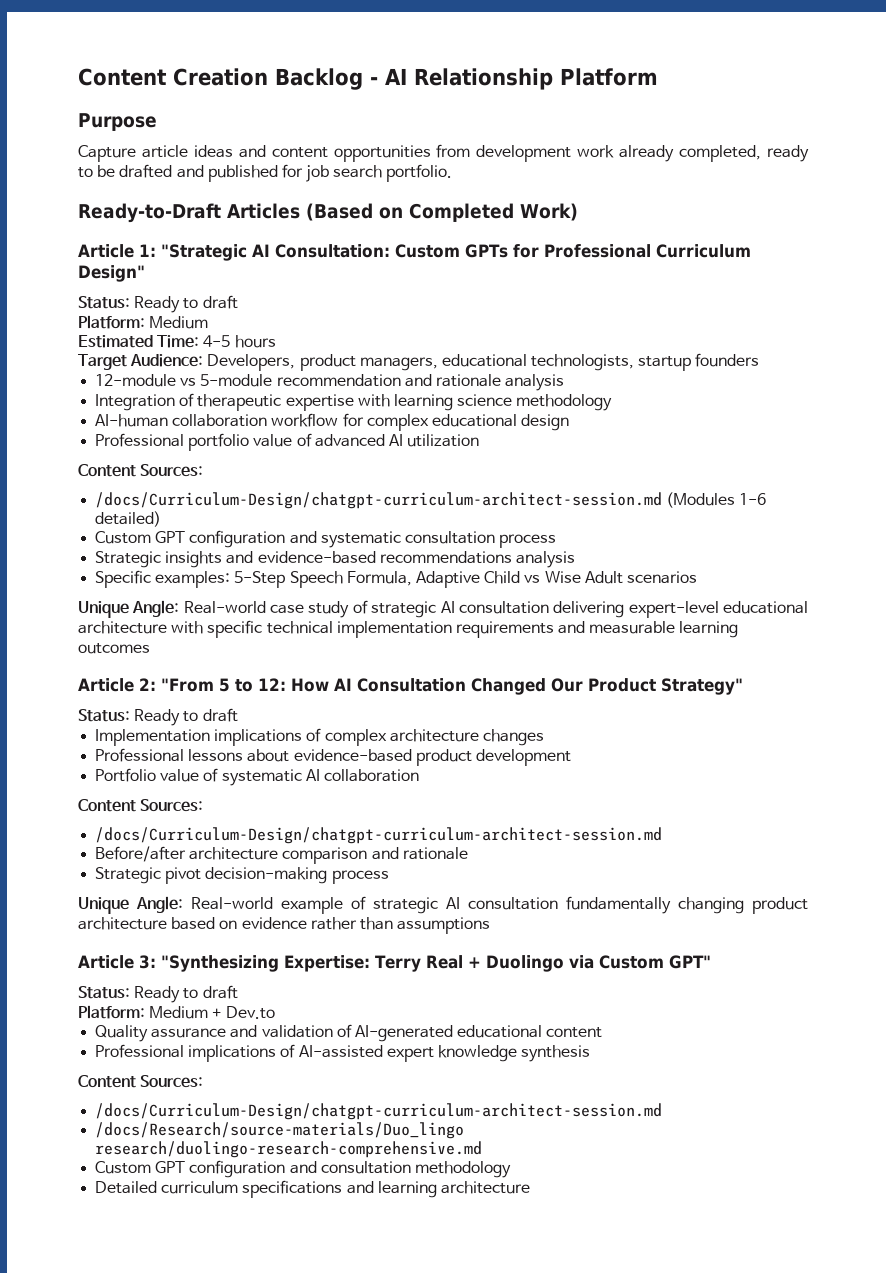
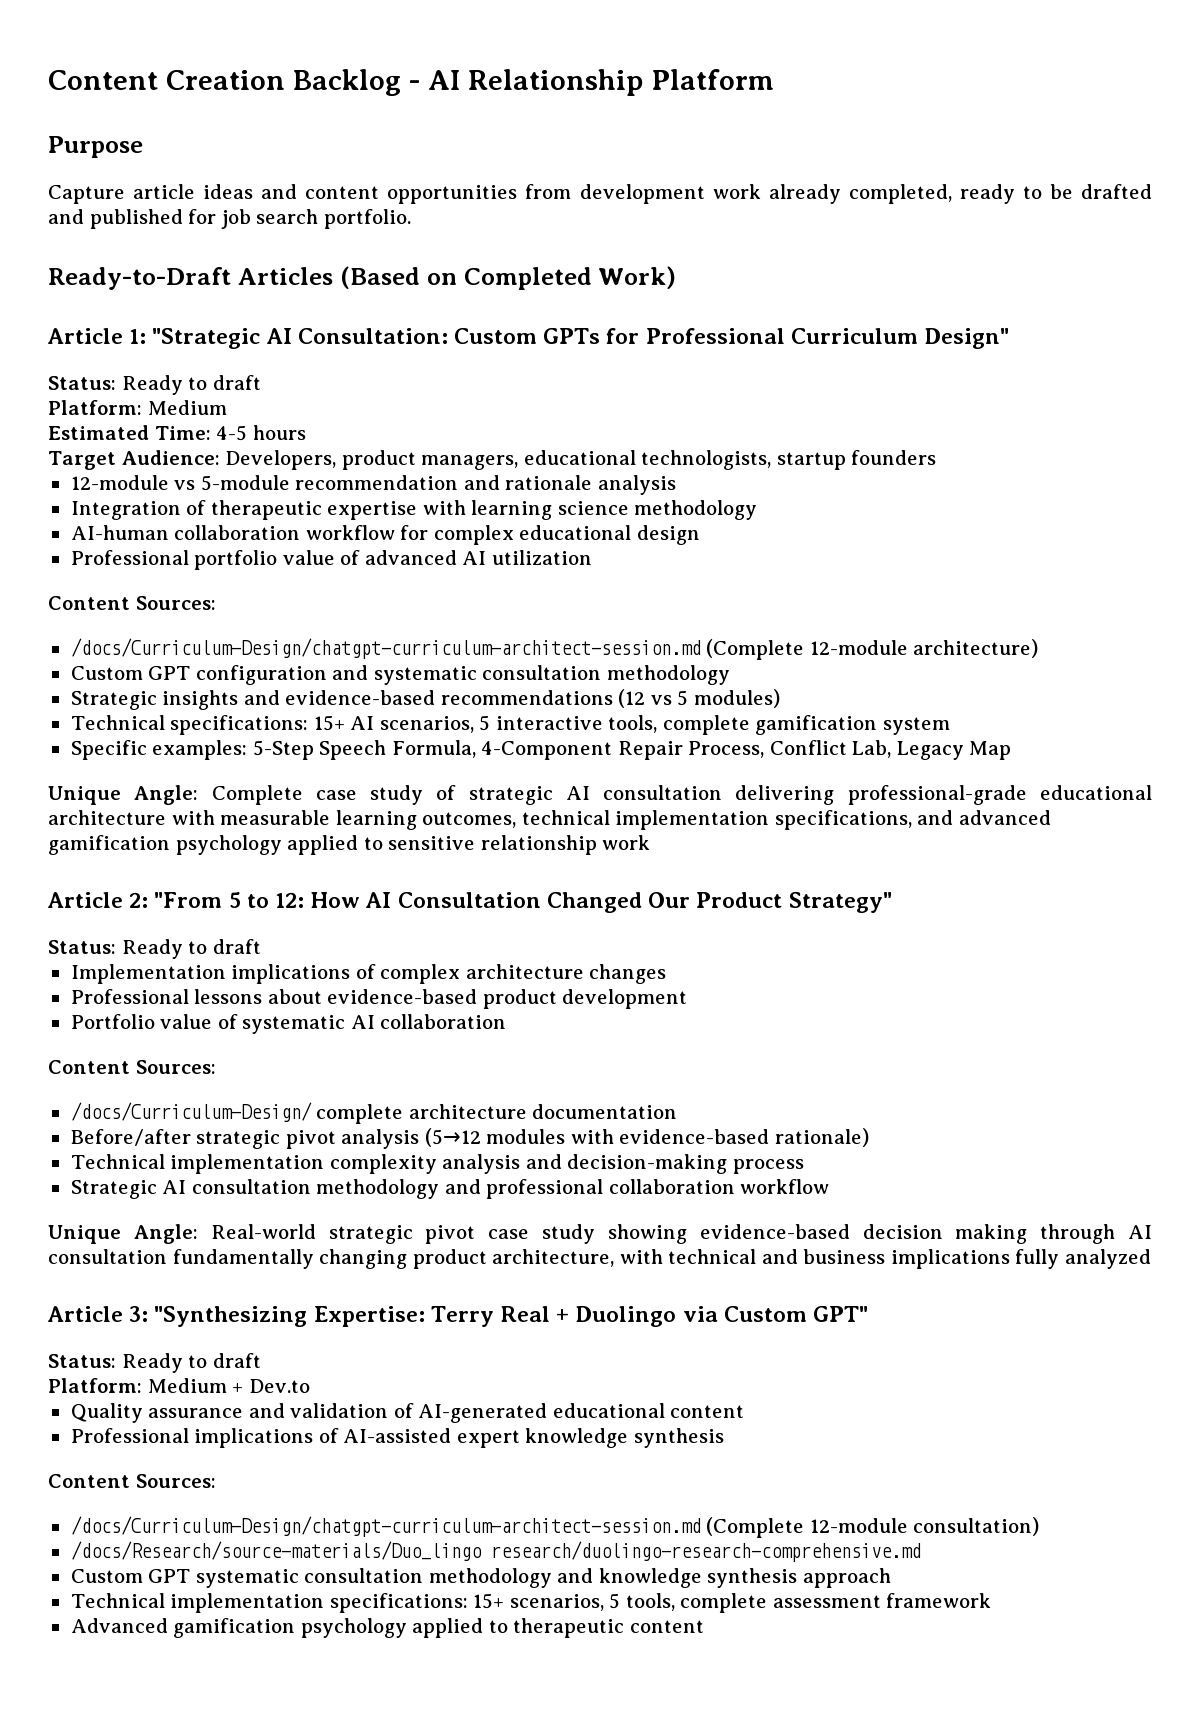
[666,492,767,508] [95,511,162,527] (Modules 1-6 detailed) -> [706,639,1039,660] (Complete 12-module architecture)
[499,534,557,548] process -> [606,665,730,685] methodology
[515,551,575,568] analysis -> [618,689,780,708] [70,715,950,735] (12 vs 5 modules) // Technical specifications: 15+ AI scenarios, 5 interactive tools, complete gamification system
[415,571,697,588] [78,600,266,618] Adaptive Child vs Wise Adult scenarios // Unique Angle: Real-world -> [481,740,1012,760] [48,785,303,805] 4-Component Repair Process, Conflict Lab, Legacy Map // Unique Angle: Complete
[628,601,719,618] expert-level -> [847,785,1027,805] professional-grade
[207,620,739,638] [78,643,150,654] specific technical implementation requirements and measurable learning outcomes -> [220,810,1051,830] [48,835,651,855] measurable learning outcomes, technical implementation specifications, and advanced gamification psychology applied to sensitive relationship work
[95,827,663,844] [95,846,468,864] [95,867,389,884] [78,896,438,914] /docs/Curriculum-Design/chatgpt-curriculum-architect-session.md // Before/after architecture comparison and rationale // Strategic pivot decision-making process // Unique Angle: Real-world example of strategic -> [70,1102,678,1124] [70,1128,869,1149] [70,1154,804,1174] [70,1179,830,1199] [48,1224,1116,1244] /docs/Curriculum-Design/ complete architecture documentation // Before/after strategic pivot analysis (5→12 modules with evidence-based rationale) // Technical implementation complexity analysis and decision-making process // Strategic AI consultation methodology and professional collaboration workflow // Unique Angle: Real-world strategic pivot case study showing evidence-based decision making through
[78,917,491,934] architecture based on evidence rather than assumptions -> [492,1249,1151,1269] architecture, with technical and business implications fully analyzed
(663, 1111) none -> [706,1517,1040,1538] (Complete 12-module consultation)
[189,1160,511,1178] [95,1180,530,1198] configuration and consultation methodology // Detailed curriculum specifications and learning architecture -> [195,1568,891,1588] [70,1593,992,1613] [70,1618,704,1638] systematic consultation methodology and knowledge synthesis approach // Technical implementation specifications: 15+ scenarios, 5 tools, complete assessment framework // Advanced gamification psychology applied to therapeutic content

